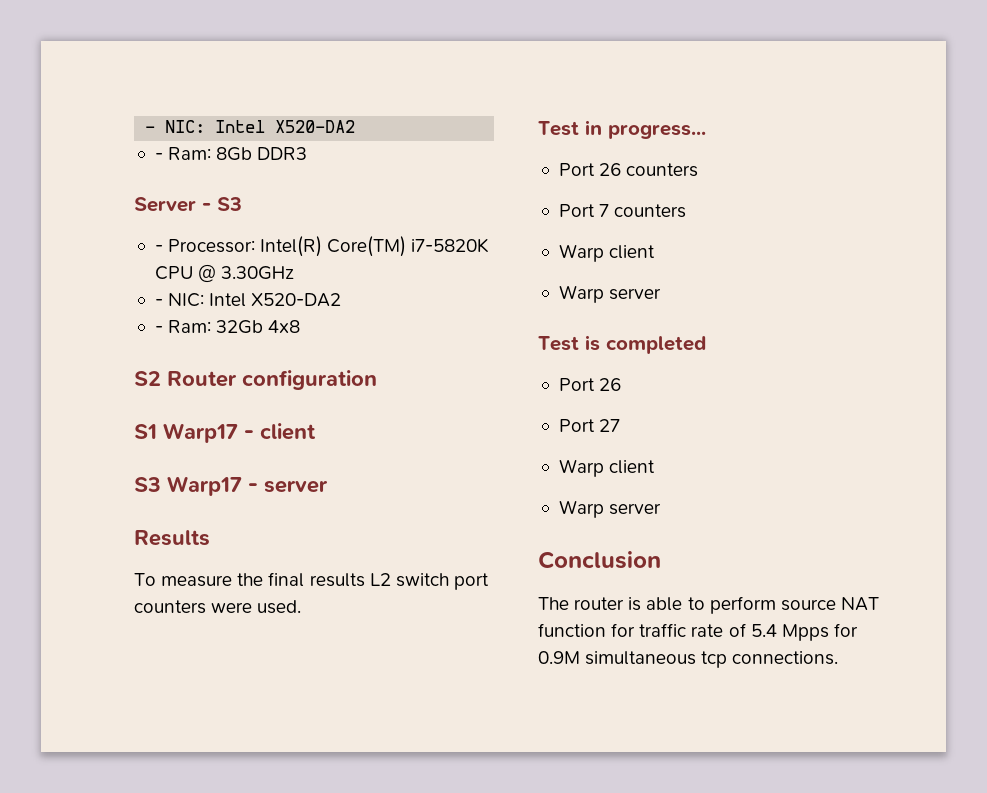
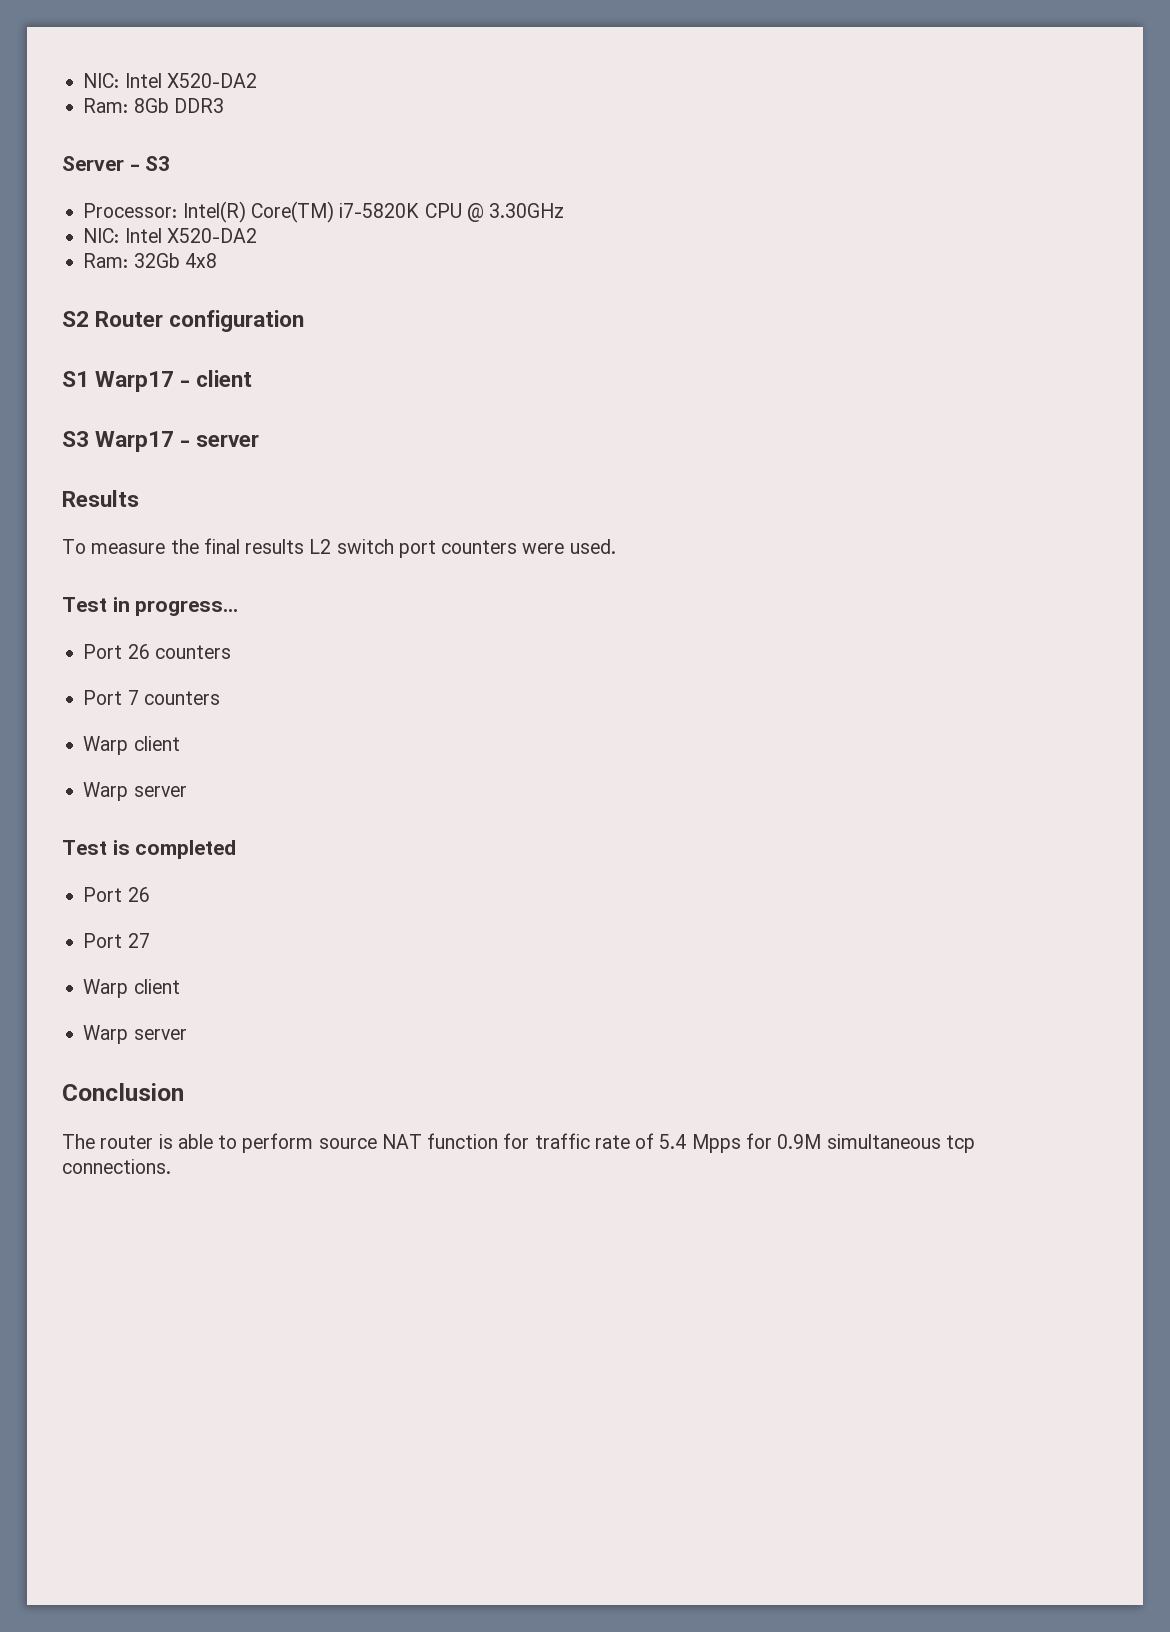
[145,120,356,133] [154,153,163,160] - NIC: Intel X520-DA2 // - -> [83,73,257,88] NIC: Intel X520-DA2 //
[154,245,163,252] - -> (171, 163) none
[154,293,342,307] [154,326,163,333] - NIC: Intel X520-DA2 // - -> [83,228,257,243] NIC: Intel X520-DA2 //

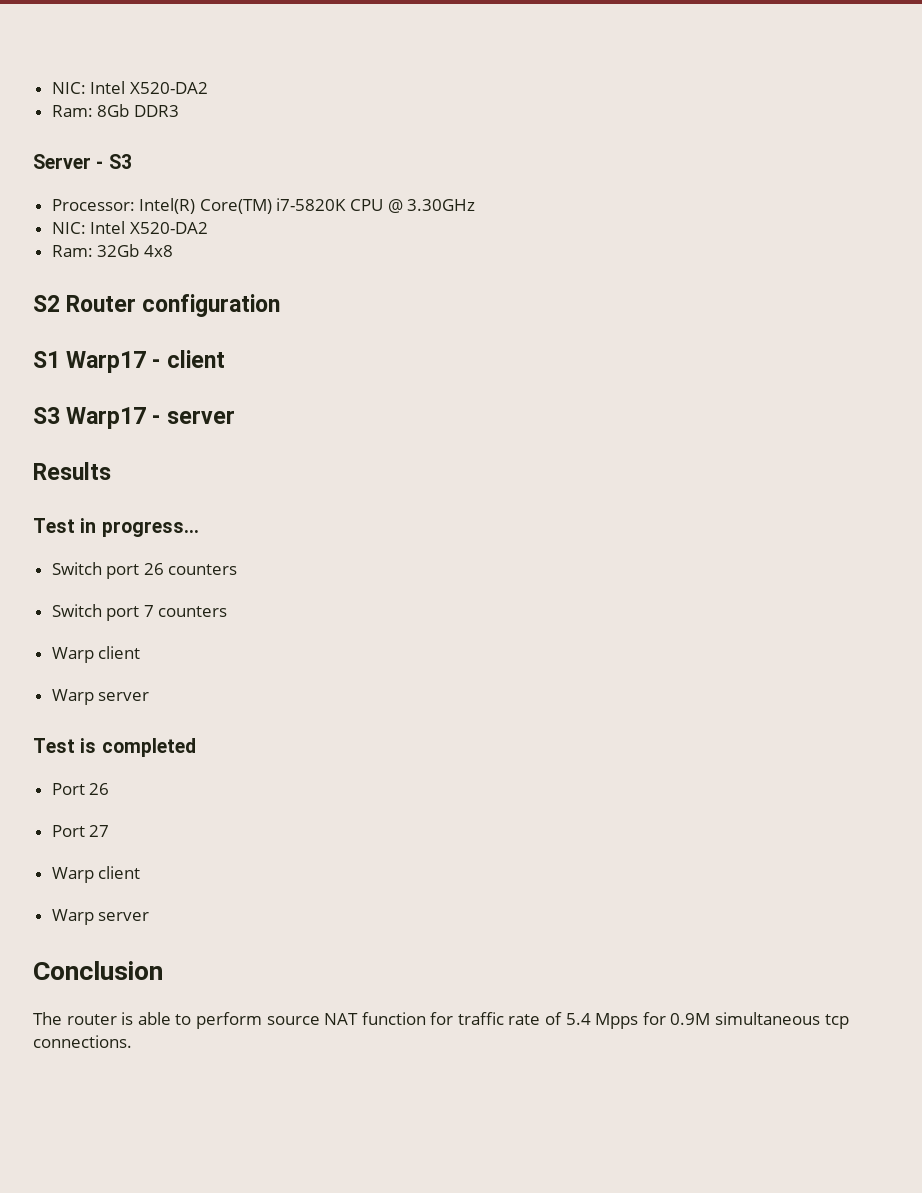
[62,538,616,558] // To measure the final results L2 switch port counters were used. -> (111, 471) none
[83,644,123,659] Port -> [51,562,140,579] Switch port
[83,690,123,705] Port -> [51,604,140,621] Switch port

